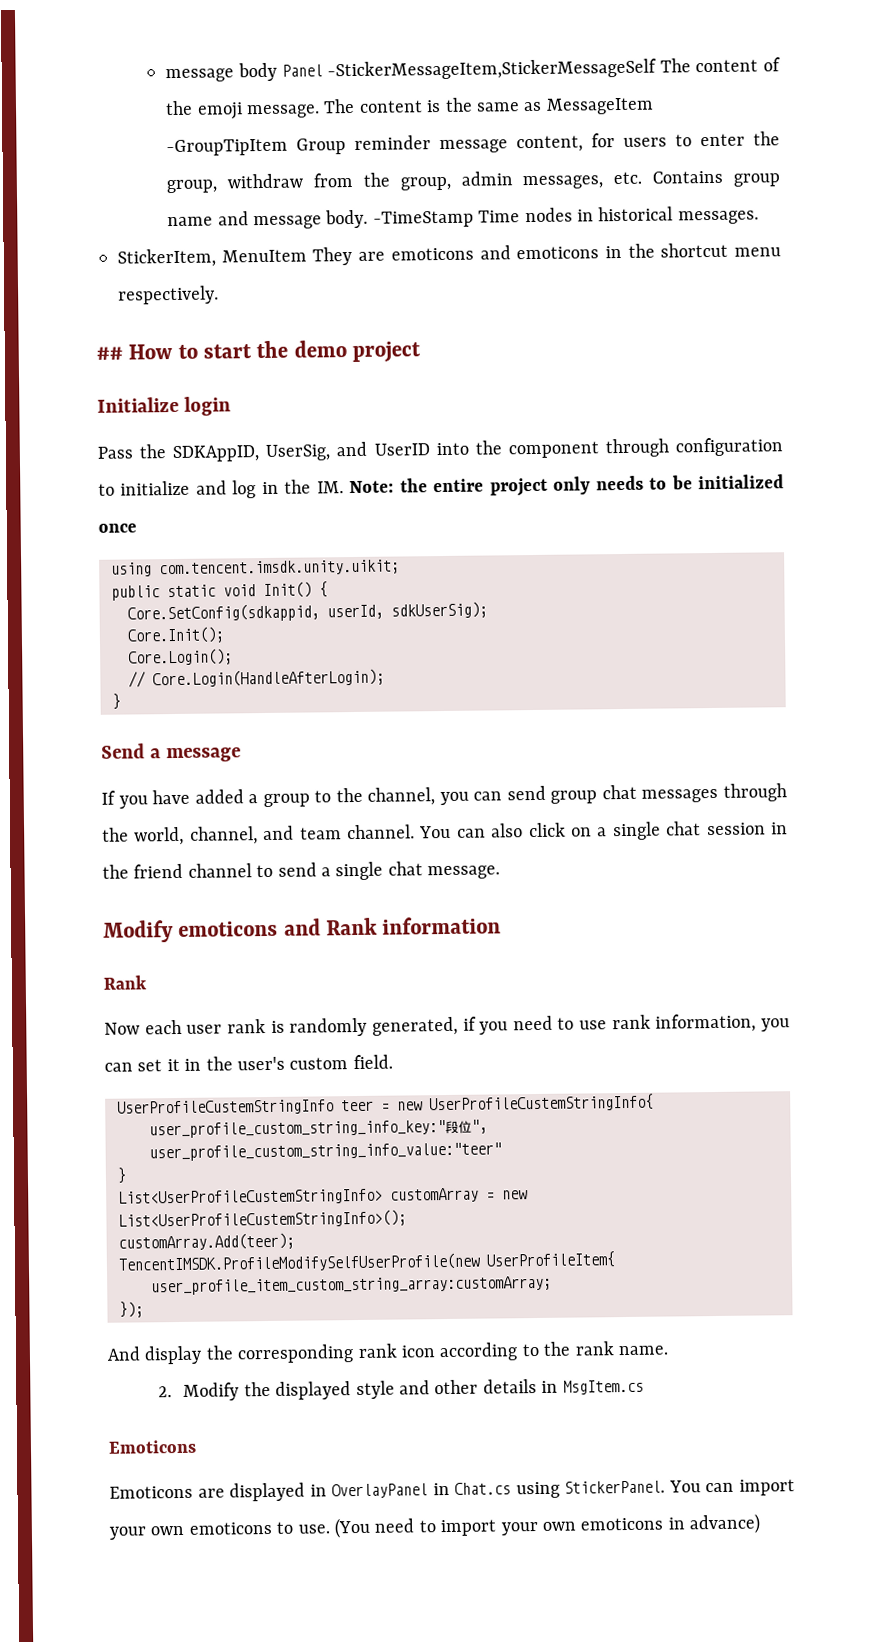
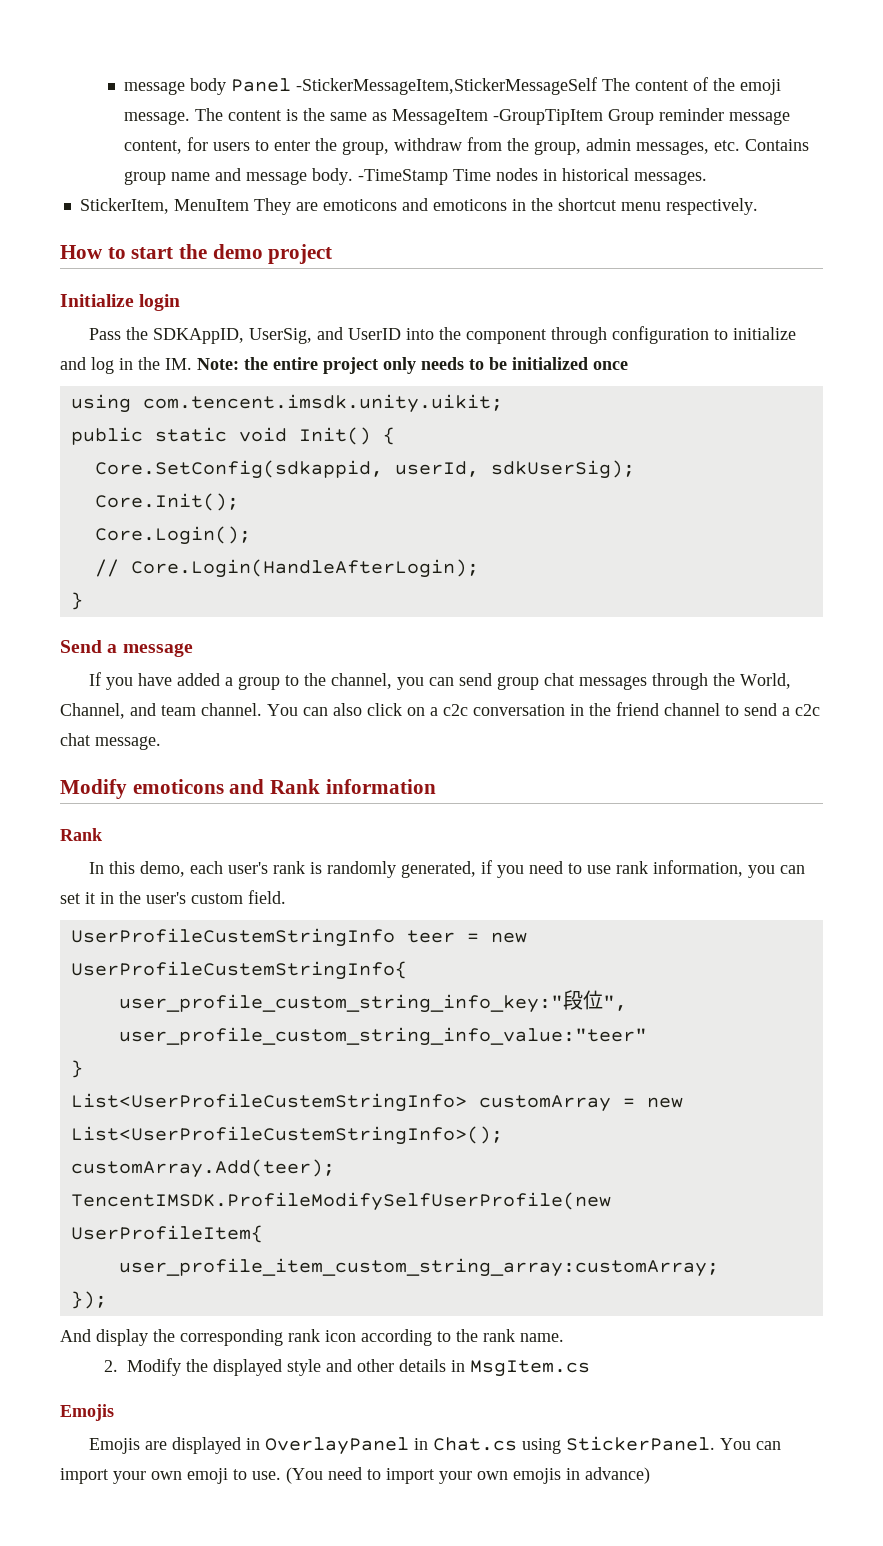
[96,346,123,360] ## -> (758, 206) none
[134,826,258,846] world, channel, -> [739,673,791,689] [60,703,125,719] World, Channel,
[612,821,766,841] single chat session -> [443,704,565,716] c2c conversation
[335,861,384,881] single -> [795,704,820,716] c2c
[104,1019,223,1035] Now each user -> [88,861,268,877] In this demo, each user's
[108,1439,197,1454] [109,1485,193,1499] Emoticons // Emoticons -> [60,1404,114,1421] [88,1438,140,1454] Emojis // Emojis
[188,1521,272,1535] emoticons -> [187,1468,228,1484] emoji
[580,1517,664,1531] emoticons -> [513,1468,561,1484] emojis

